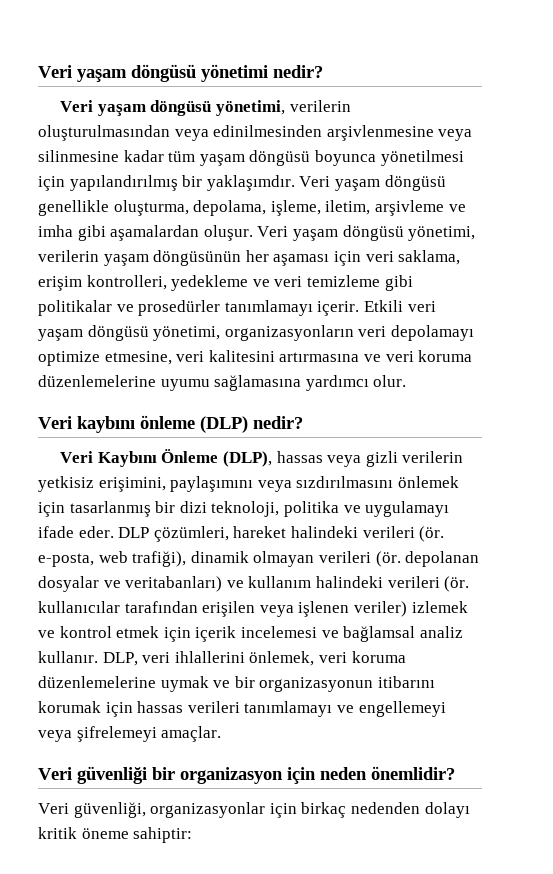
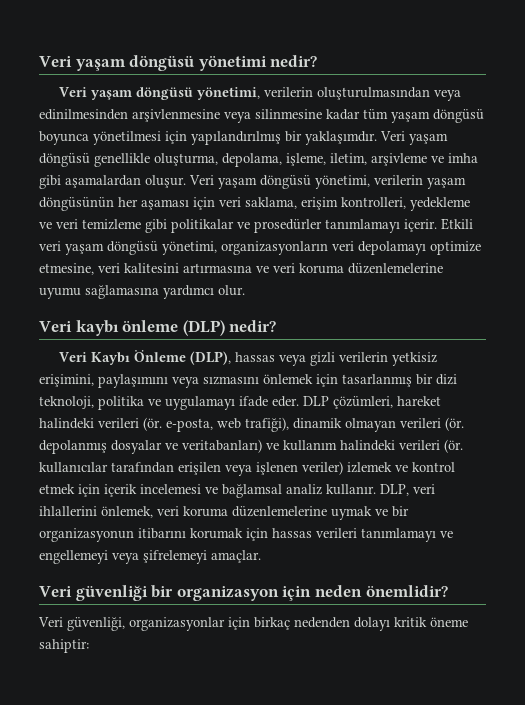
[77,416,135,433] kaybını -> [75,320,119,336] kaybı
[97,451,157,467] Kaybını -> [90,352,130,365] Kaybı
[296,476,394,488] sızdırılmasını -> [203,376,259,385] sızmasını
[405,551,480,567] depolanan -> [39,440,107,454] depolanmış

